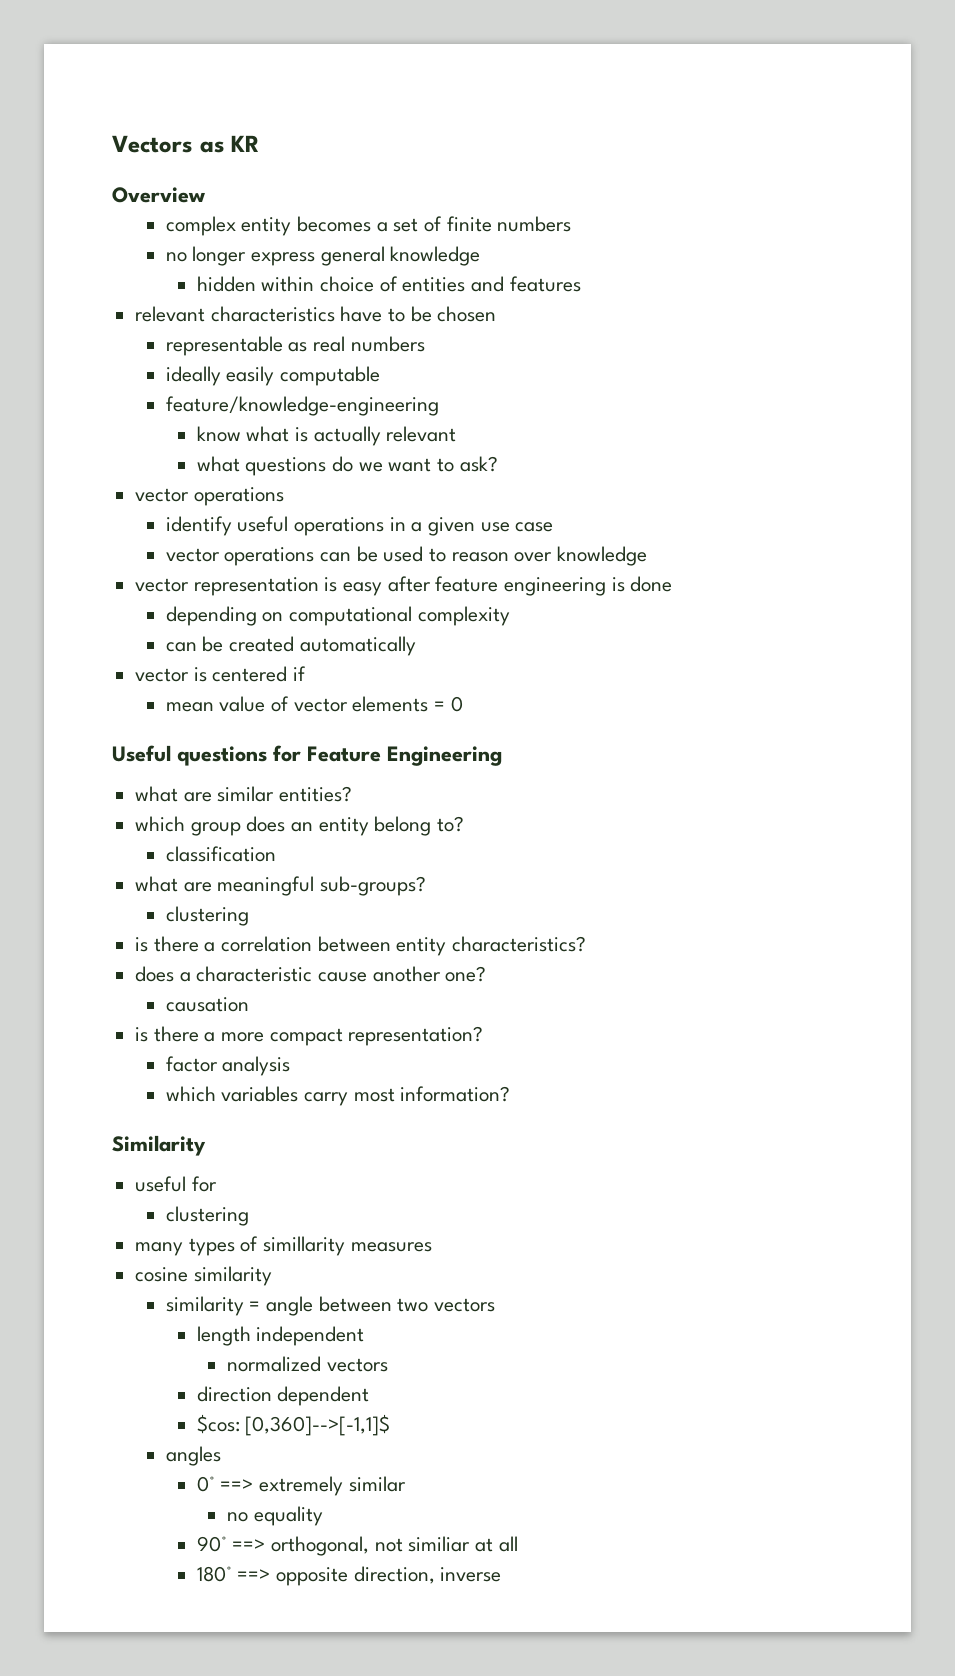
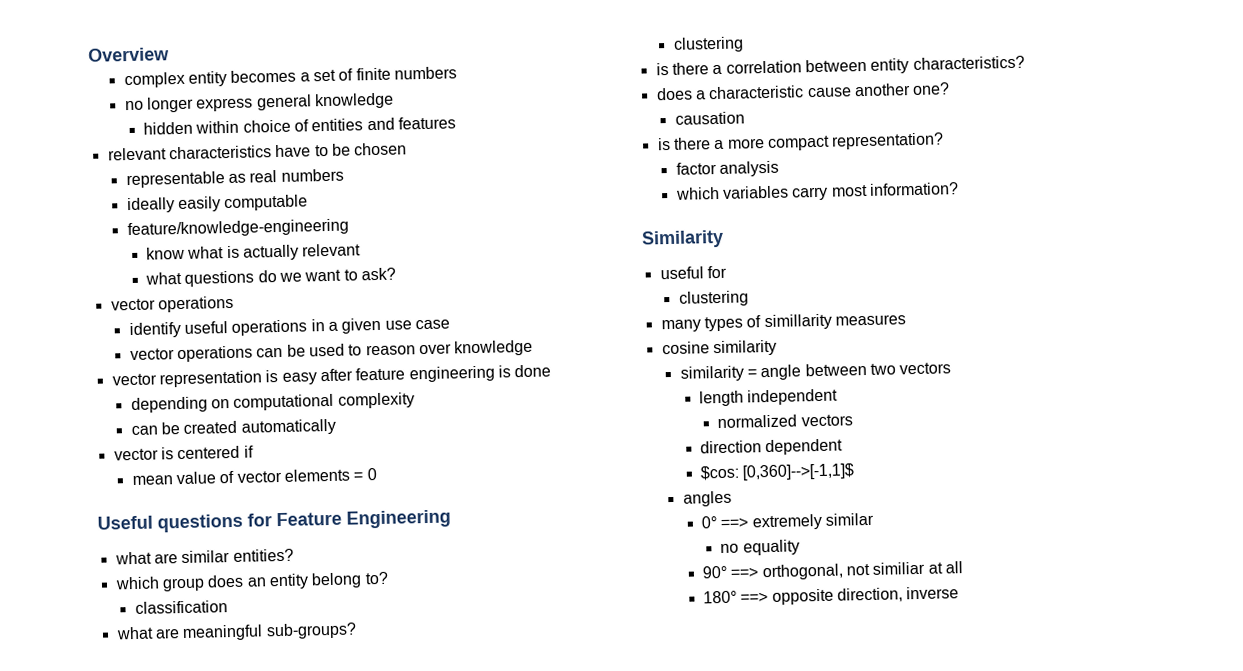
[112,135,260,153] Vectors as KR // -> (88, 54) none

